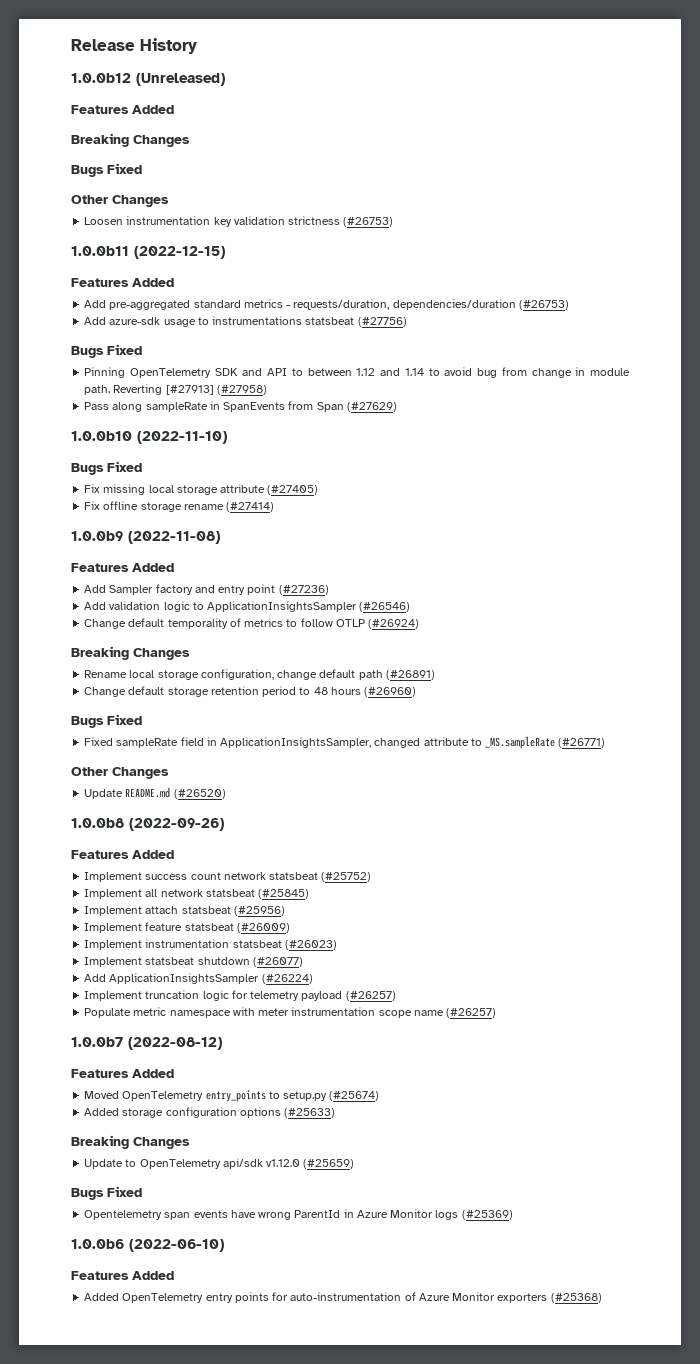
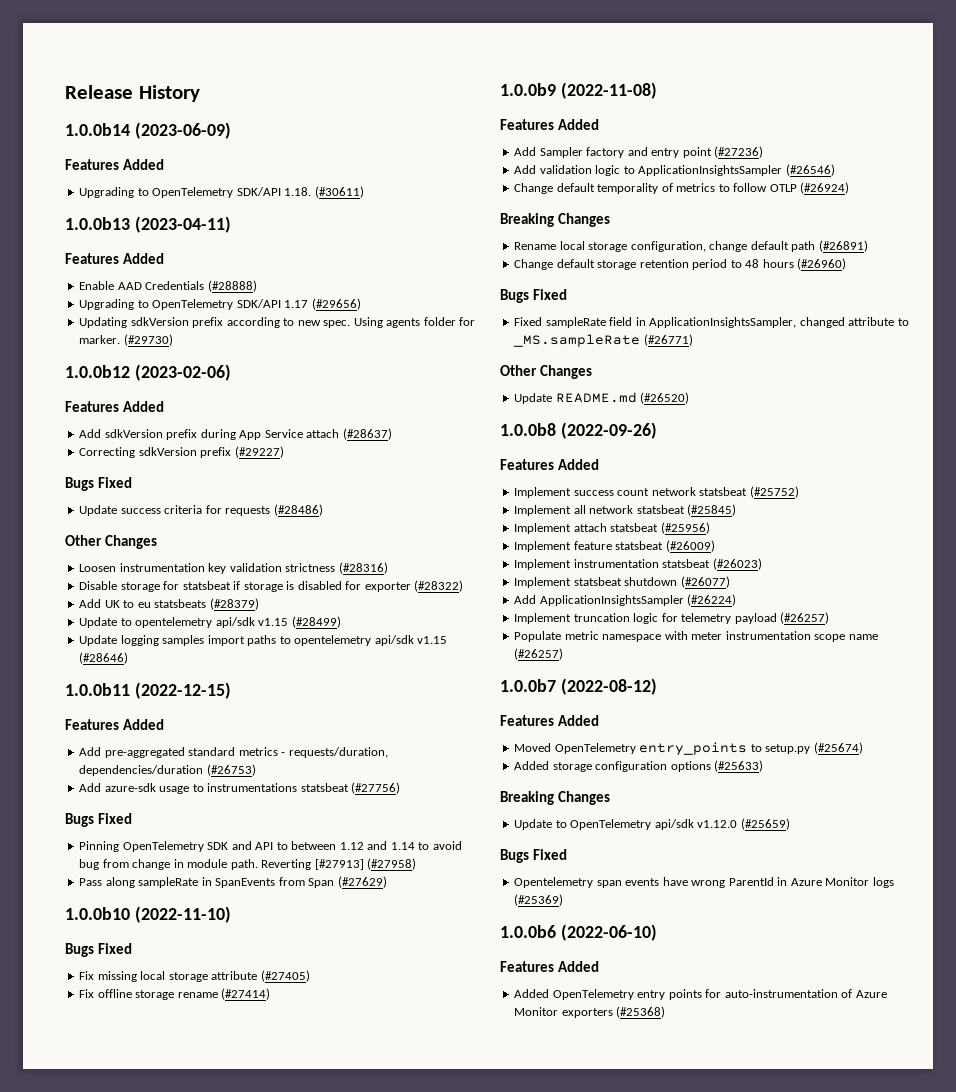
[71,73,225,86] [71,105,174,114] [71,133,190,147] [71,163,142,177] 1.0.0b12 (Unreleased) // Features Added // Breaking Changes // Bugs Fixed -> [65,122,231,139] [65,159,165,170] [79,186,364,198] [65,216,231,233] [65,253,165,264] [79,280,257,292] [79,298,361,310] [79,317,476,328] [79,334,173,346] [65,364,231,381] [65,401,165,412] [79,428,392,440] [79,446,284,458] [65,477,133,491] [79,504,323,516] 1.0.0b14 (2023-06-09) // Features Added // Upgrading to OpenTelemetry SDK/API 1.18. (#30611) // 1.0.0b13 (2023-04-11) // Features Added // Enable AAD Credentials (#28888) // Upgrading to OpenTelemetry SDK/API 1.17 (#29656) // Updating sdkVersion prefix according to new spec. Using agents folder for marker. (#29730) // 1.0.0b12 (2023-02-06) // Features Added // Add sdkVersion prefix during App Service attach (#28637) // Correcting sdkVersion prefix (#29227) // Bugs Fixed // Update success criteria for requests (#28486)
[343,217,394,227] (#26753) -> [338,562,388,574] [79,580,464,592] [79,598,259,610] [79,616,341,628] [79,635,448,646] [79,652,129,664] (#28316) // Disable storage for statsbeat if storage is disabled for exporter (#28322) // Add UK to eu statsbeats (#28379) // Update to opentelemetry api/sdk v1.15 (#28499) // Update logging samples import paths to opentelemetry api/sdk v1.15 (#28646)

